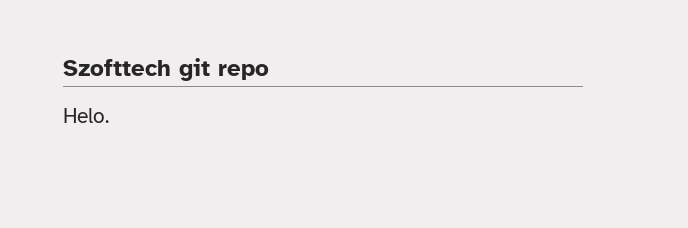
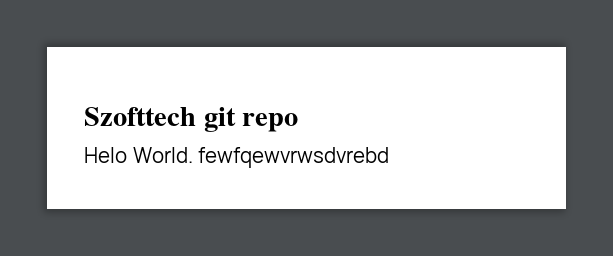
[63,108,109,123] Helo. -> [84,147,390,168] Helo World. fewfqewvrwsdvrebd

